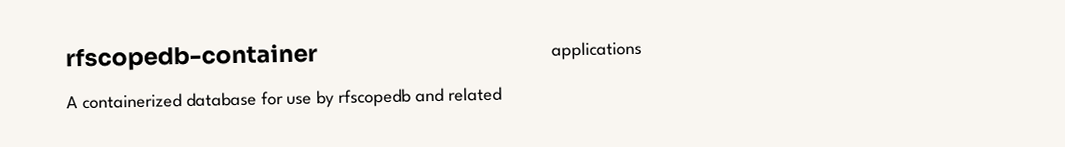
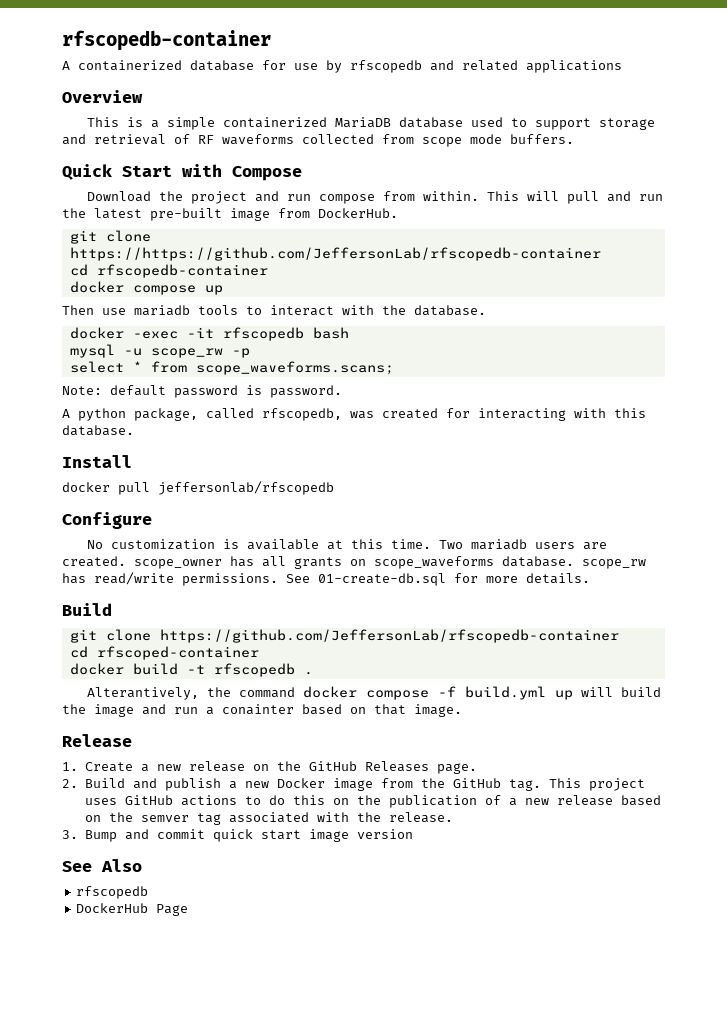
(642, 50) none -> [62,90,143,103] [86,117,655,130] [62,134,574,147] [62,164,302,181] [86,191,663,204] [62,208,398,221] [69,230,151,244] [69,247,601,261] [69,264,268,278] [69,281,223,295] [62,305,486,316] [69,327,349,341] [69,344,250,358] [69,361,394,375] [62,385,342,398] [62,408,646,421] [62,425,134,436] [62,455,132,468] [62,481,334,495] [62,512,152,529] [86,539,607,550] [62,556,646,569] [62,572,590,586] [62,603,112,616] [69,629,619,643] [69,646,259,660] [69,663,313,677] [86,686,661,700] [62,704,462,717] [62,734,132,747] [62,761,477,774] [62,778,645,791] [84,795,661,808] [84,812,453,825] [62,829,413,842] [62,859,142,872] [76,886,149,899] [76,903,189,916] // Overview // This is a simple containerized MariaDB database used to support storage and retrieval of RF waveforms collected from scope mode buffers. // Quick Start with Compose // Download the project and run compose from within. This will pull and run the latest pre-built image from DockerHub. // git clone https://https://github.com/JeffersonLab/rfscopedb-container // cd rfscopedb-container // docker compose up // Then use mariadb tools to interact with the database. // docker -exec -it rfscopedb bash // mysql -u scope_rw -p // select * from scope_waveforms.scans; // Note: default password is password. // A python package, called rfscopedb, was created for interacting with this database. // Install // docker pull jeffersonlab/rfscopedb // Configure // No customization is available at this time. Two mariadb users are created. scope_owner has all grants on scope_waveforms database. scope_rw has read/write permissions. See 01-create-db.sql for more details. // Build // git clone https://github.com/JeffersonLab/rfscopedb-container // cd rfscoped-container // docker build -t rfscopedb . // Alterantively, the command docker compose -f build.yml up will build the image and run a conainter based on that image. // Release // 1. Create a new release on the GitHub Releases page. // 2. Build and publish a new Docker image from the GitHub tag. This project uses GitHub actions to do this on the publication of a new release based on the semver tag associated with the release. // 3. Bump and commit quick start image version // See Also // rfscopedb // DockerHub Page

